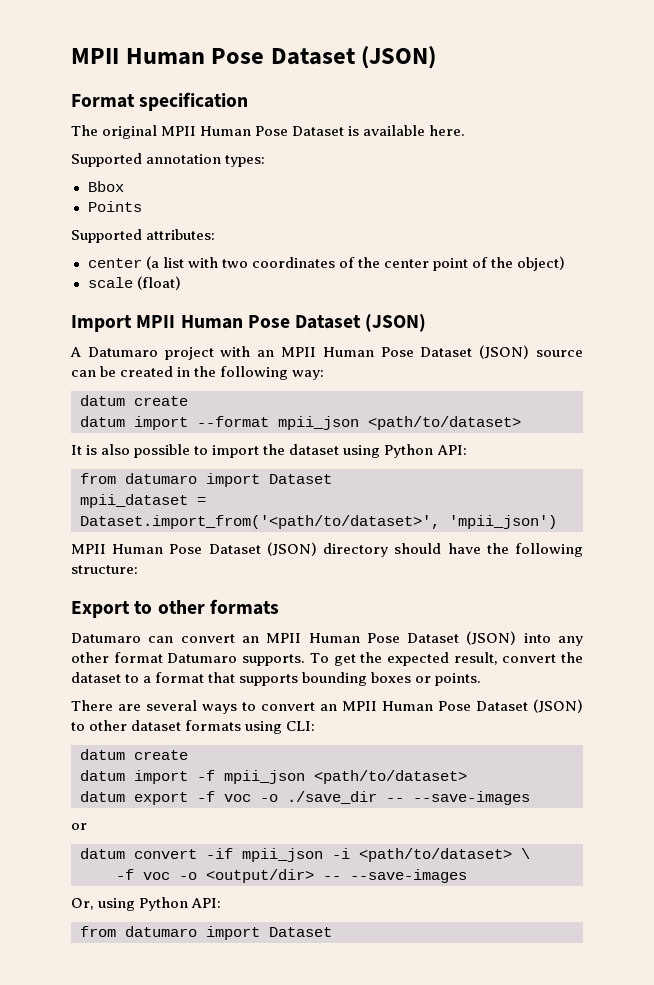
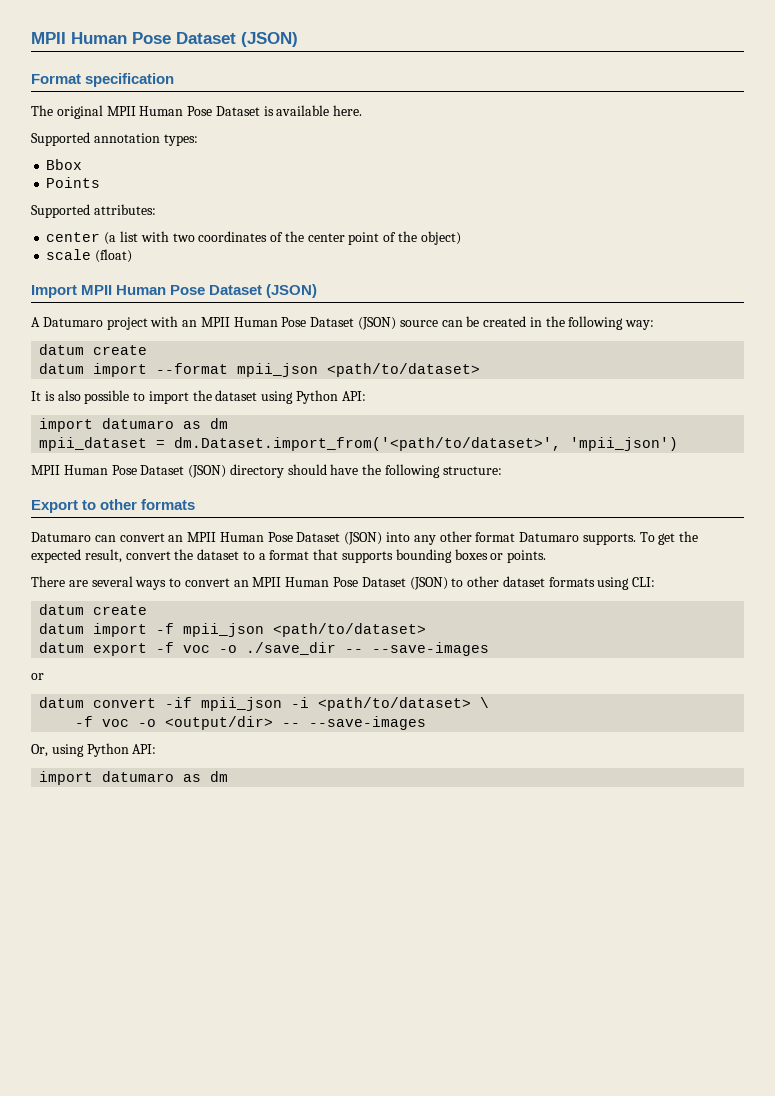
[80,473,332,487] from datumaro import Dataset -> [39,418,229,432] import datumaro as dm
[80,515,440,529] Dataset.import_from('<path/to/dataset>', -> [174,437,562,451] dm.Dataset.import_from('<path/to/dataset>',
[80,926,332,940] from datumaro import Dataset -> [39,771,229,785] import datumaro as dm

